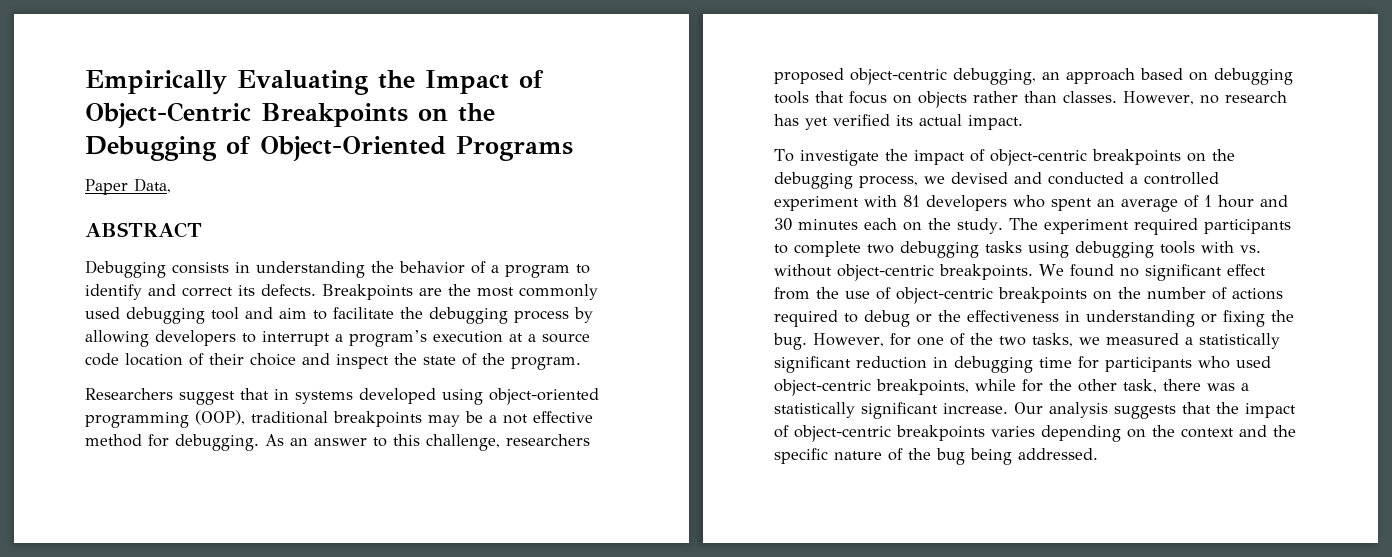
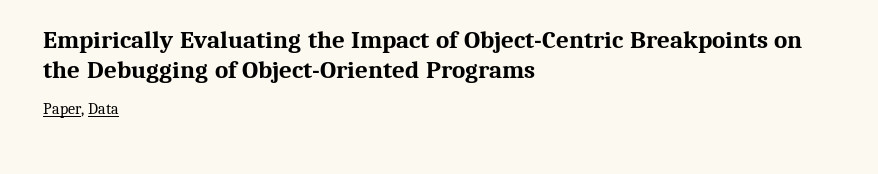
[85,178,171,195] [85,222,202,238] [85,260,590,278] [85,284,598,300] [85,307,593,324] [85,330,590,347] [85,353,581,370] [85,388,599,405] [85,410,593,428] [85,434,590,451] [774,68,1293,85] [774,91,1287,108] [774,114,1023,130] [774,149,1235,166] [774,172,1219,189] [774,195,1288,212] [774,218,1291,235] [774,241,1261,258] [774,264,1266,281] [774,287,1283,304] [774,310,1294,327] [773,333,1280,350] [774,356,1271,373] [774,379,1249,396] [774,402,1296,419] [774,425,1296,442] [774,448,1098,465] Paper Data, // ABSTRACT // Debugging consists in understanding the behavior of a program to identify and correct its defects. Breakpoints are the most commonly used debugging tool and aim to facilitate the debugging process by allowing developers to interrupt a program’s execution at a source code location of their choice and inspect the state of the program. // Researchers suggest that in systems developed using object-oriented programming (OOP), traditional breakpoints may be a not effective method for debugging. As an answer to this challenge, researchers proposed object-centric debugging, an approach based on debugging tools that focus on objects rather than classes. However, no research has yet verified its actual impact. // To investigate the impact of object-centric breakpoints on the debugging process, we devised and conducted a controlled experiment with 81 developers who spent an average of 1 hour and 30 minutes each on the study. The experiment required participants to complete two debugging tasks using debugging tools with vs. without object-centric breakpoints. We found no significant effect from the use of object-centric breakpoints on the number of actions required to debug or the effectiveness in understanding or fixing the bug. However, for one of the two tasks, we measured a statistically significant reduction in debugging time for participants who used object-centric breakpoints, while for the other task, there was a statistically significant increase. Our analysis suggests that the impact of object-centric breakpoints varies depending on the context and the specific nature of the bug being addressed. -> [43,103,120,118] Paper, Data

